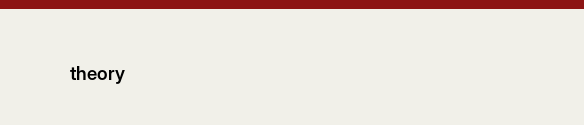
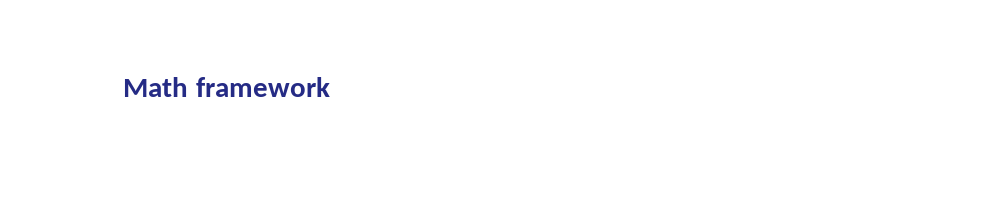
[70,66,125,84] theory -> [123,77,330,97] Math framework

